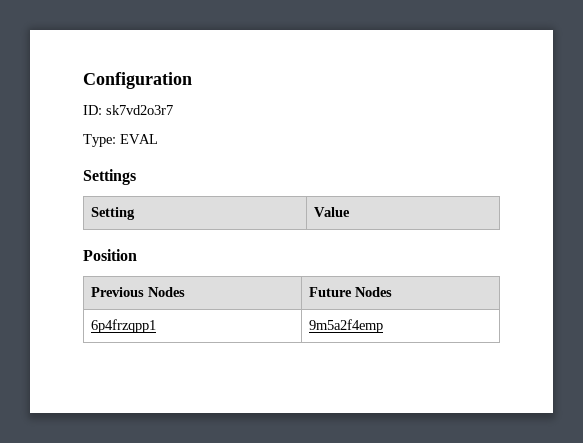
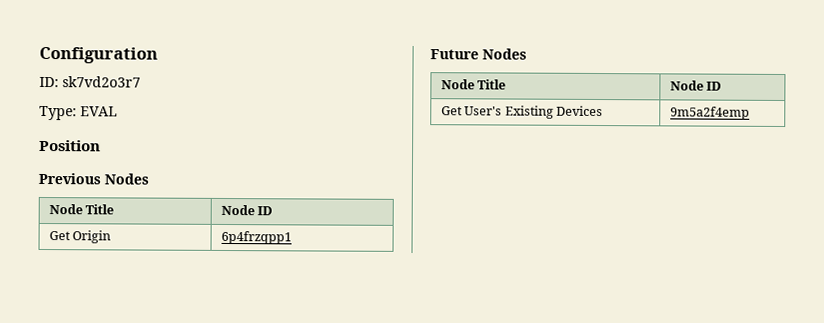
[83,169,136,185] [90,207,135,220] [313,207,350,217] [83,249,137,261] [90,287,185,297] [308,287,392,297] [90,319,156,333] Settings // Setting | Value // Position // Previous Nodes | Future Nodes // 6p4frzqpp1 -> [39,139,101,152] [38,172,149,185] [49,204,115,215] [221,204,274,216] [49,230,112,244] [221,230,293,245] [430,48,527,60] [441,79,507,90] [670,80,723,91] [441,105,604,119] Position // Previous Nodes // Node Title | Node ID // Get Origin | 6p4frzqpp1 // Future Nodes // Node Title | Node ID // Get User's Existing Devices

